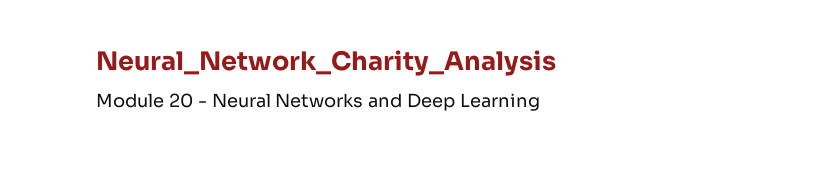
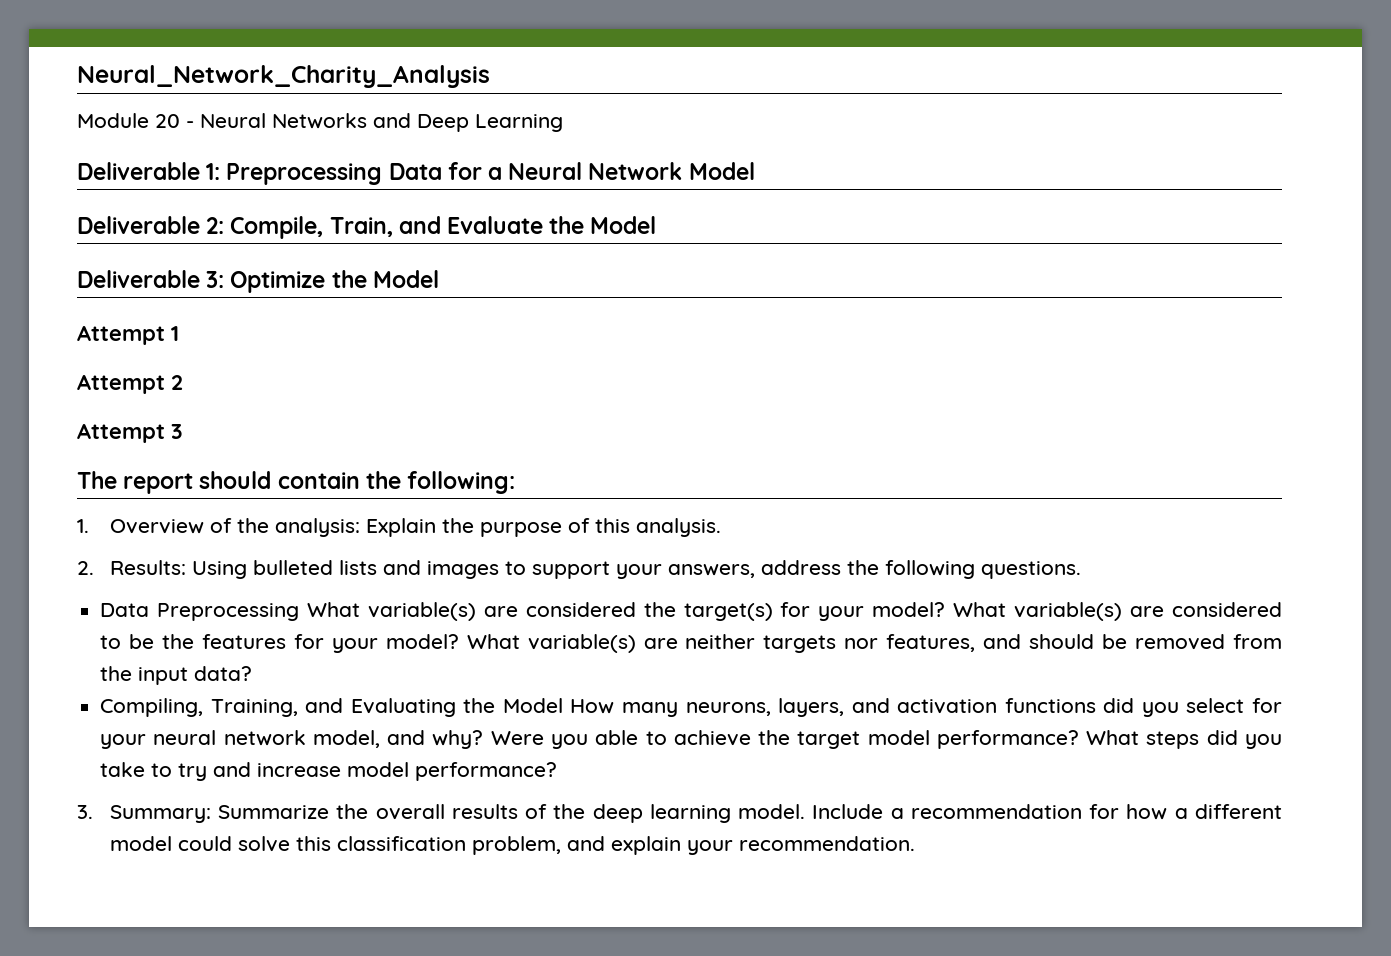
(541, 102) none -> [77,162,755,185] [77,216,657,239] [77,270,439,293] [77,325,179,345] [77,374,183,394] [77,423,182,443] [77,471,516,494] [77,518,721,537] [77,560,1081,579] [100,602,1282,621] [100,634,1282,653] [100,666,253,685] [100,698,1282,717] [100,730,1282,749] [100,762,558,781] [77,804,1283,823] [109,836,915,855] // Deliverable 1: Preprocessing Data for a Neural Network Model // Deliverable 2: Compile, Train, and Evaluate the Model // Deliverable 3: Optimize the Model // Attempt 1 // Attempt 2 // Attempt 3 // The report should contain the following: // 1. Overview of the analysis: Explain the purpose of this analysis. // 2. Results: Using bulleted lists and images to support your answers, address the following questions. // Data Preprocessing What variable(s) are considered the target(s) for your model? What variable(s) are considered to be the features for your model? What variable(s) are neither targets nor features, and should be removed from the input data? // Compiling, Training, and Evaluating the Model How many neurons, layers, and activation functions did you select for your neural network model, and why? Were you able to achieve the target model performance? What steps did you take to try and increase model performance? // 3. Summary: Summarize the overall results of the deep learning model. Include a recommendation for how a different model could solve this classification problem, and explain your recommendation.

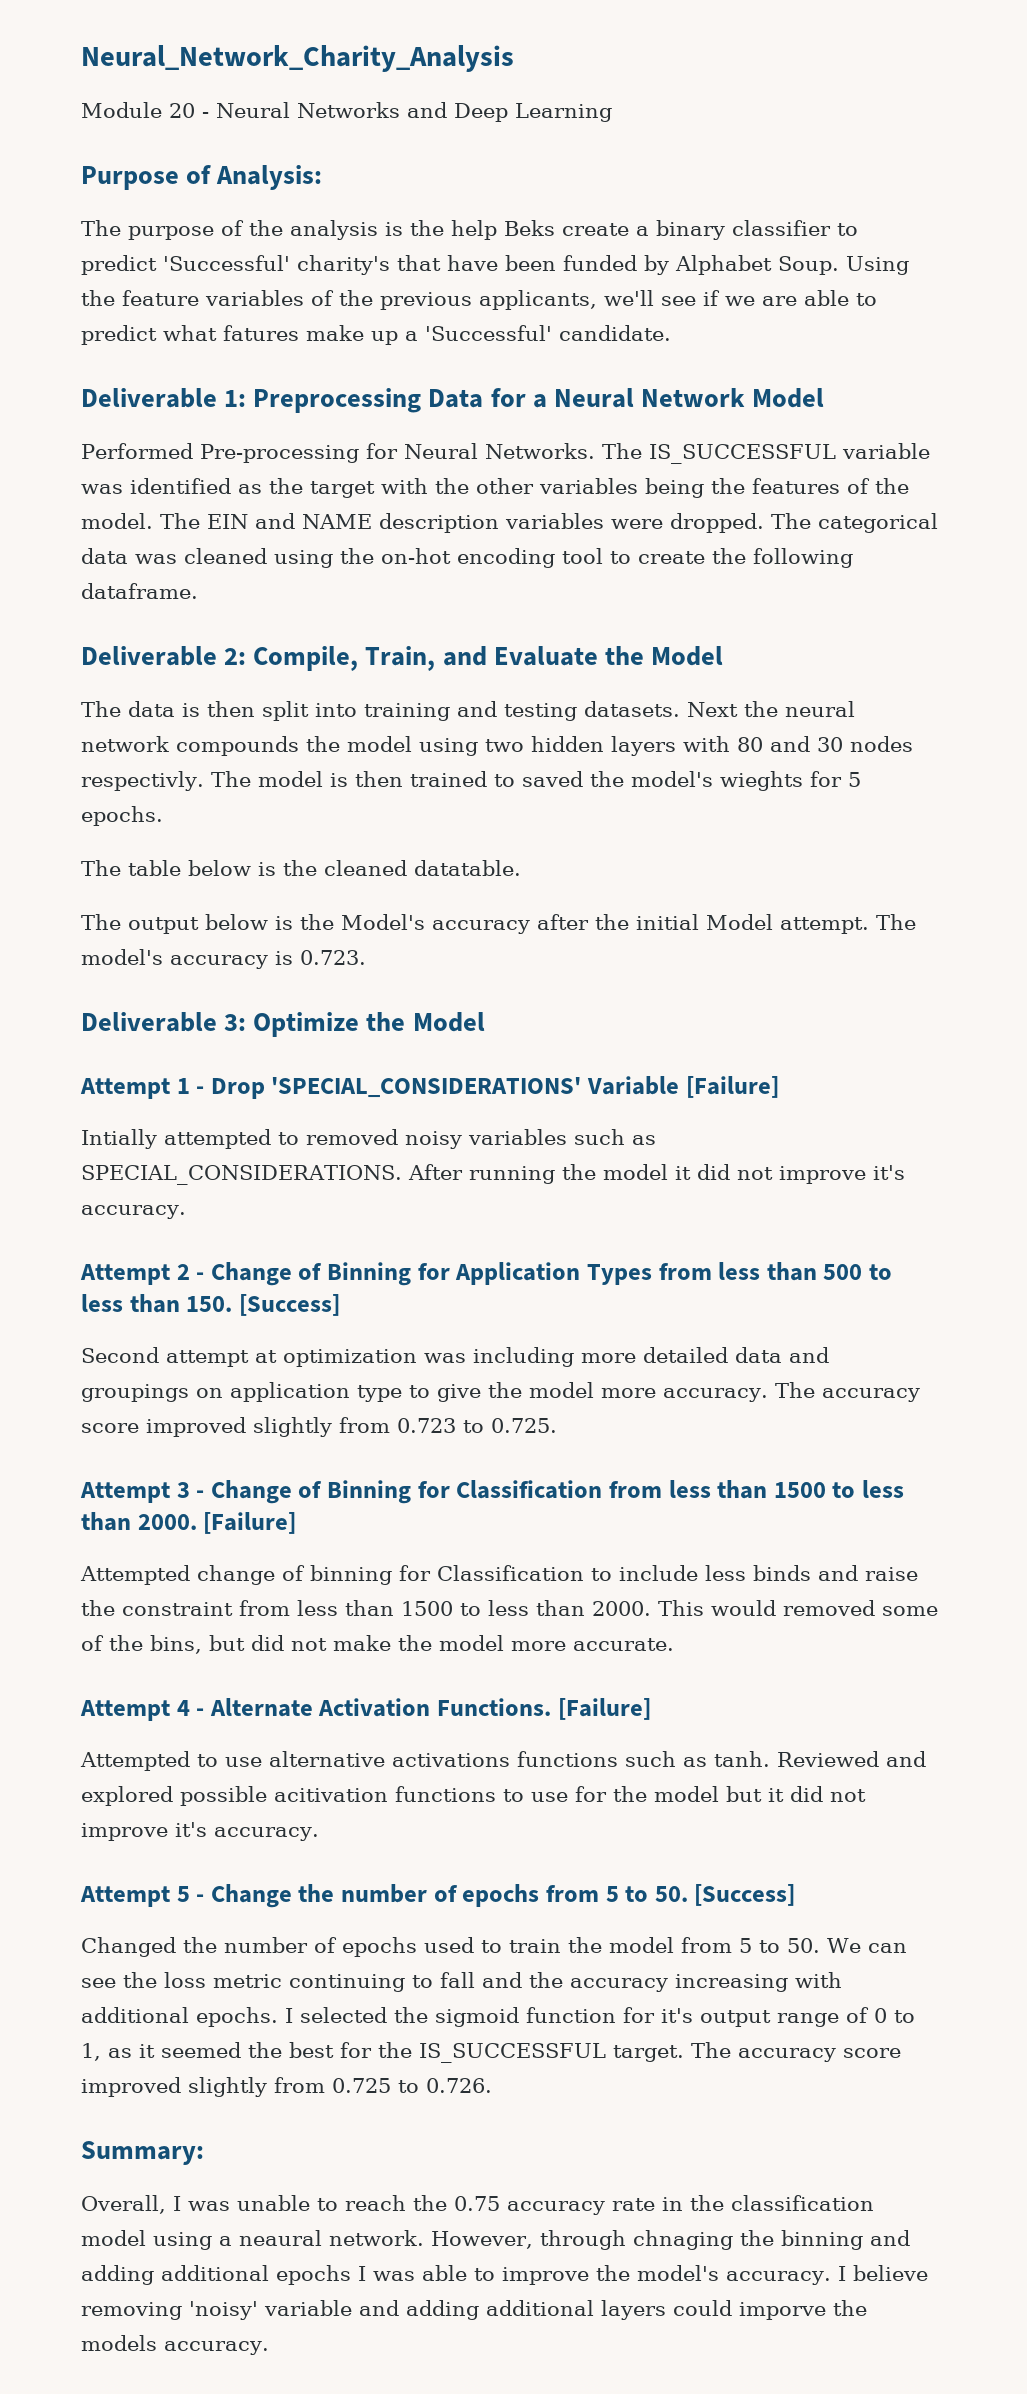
(563, 123) none -> [81,165,323,190] [81,220,858,240] [81,255,909,275] [81,290,877,310] [81,325,671,345] // Purpose of Analysis: // The purpose of the analysis is the help Beks create a binary classifier to predict 'Successful' charity's that have been funded by Alphabet Soup. Using the feature variables of the previous applicants, we'll see if we are able to predict what fatures make up a 'Successful' candidate.
(755, 171) none -> [81,443,930,464] [81,478,909,498] [81,513,938,533] [81,548,853,568] [81,583,198,599] // Performed Pre-processing for Neural Networks. The IS_SUCCESSFUL variable was identified as the target with the other variables being the features of the model. The EIN and NAME description variables were dropped. The categorical data was cleaned using the on-hot encoding tool to create the following dataframe.
(657, 225) none -> [81,701,855,721] [81,736,913,756] [81,771,861,791] [81,806,163,826] [81,860,521,876] [81,914,916,934] [81,949,366,969] // The data is then split into training and testing datasets. Next the neural network compounds the model using two hidden layers with 80 and 30 nodes respectivly. The model is then trained to saved the model's wieghts for 5 epochs. // The table below is the cleaned datatable. // The output below is the Model's accuracy after the initial Model attempt. The model's accuracy is 0.723.
[77,374,183,394] [77,423,182,443] [77,471,516,494] [77,518,721,537] [77,560,1081,579] [100,602,1282,621] [100,634,1282,653] [100,666,253,685] [100,698,1282,717] [100,730,1282,749] [100,762,558,781] [77,804,1283,823] [109,836,915,855] // Attempt 2 // Attempt 3 // The report should contain the following: // 1. Overview of the analysis: Explain the purpose of this analysis. // 2. Results: Using bulleted lists and images to support your answers, address the following questions. // Data Preprocessing What variable(s) are considered the target(s) for your model? What variable(s) are considered to be the features for your model? What variable(s) are neither targets nor features, and should be removed from the input data? // Compiling, Training, and Evaluating the Model How many neurons, layers, and activation functions did you select for your neural network model, and why? Were you able to achieve the target model performance? What steps did you take to try and increase model performance? // 3. Summary: Summarize the overall results of the deep learning model. Include a recommendation for how a different model could solve this classification problem, and explain your recommendation. -> [196,1076,779,1099] [81,1129,656,1149] [81,1164,905,1185] [81,1205,186,1219] [80,1262,892,1286] [81,1294,340,1316] [81,1347,829,1367] [81,1382,920,1402] [81,1417,557,1437] [80,1480,904,1504] [81,1512,297,1534] [80,1565,918,1585] [81,1600,938,1616] [81,1635,674,1654] [80,1698,651,1721] [80,1751,926,1771] [81,1786,866,1806] [81,1822,319,1841] [80,1884,796,1908] [81,1937,907,1957] [81,1972,842,1992] [81,2007,915,2027] [81,2042,901,2063] [81,2077,492,2097] [81,2141,204,2165] [81,2195,874,2215] [81,2230,910,2250] [81,2265,928,2285] [81,2300,867,2320] [81,2335,269,2355] - Drop 'SPECIAL_CONSIDERATIONS' Variable [Failure] // Intially attempted to removed noisy variables such as SPECIAL_CONSIDERATIONS. After running the model it did not improve it's accuracy. // Attempt 2 - Change of Binning for Application Types from less than 500 to less than 150. [Success] // Second attempt at optimization was including more detailed data and groupings on application type to give the model more accuracy. The accuracy score improved slightly from 0.723 to 0.725. // Attempt 3 - Change of Binning for Classification from less than 1500 to less than 2000. [Failure] // Attempted change of binning for Classification to include less binds and raise the constraint from less than 1500 to less than 2000. This would removed some of the bins, but did not make the model more accurate. // Attempt 4 - Alternate Activation Functions. [Failure] // Attempted to use alternative activations functions such as tanh. Reviewed and explored possible acitivation functions to use for the model but it did not improve it's accuracy. // Attempt 5 - Change the number of epochs from 5 to 50. [Success] // Changed the number of epochs used to train the model from 5 to 50. We can see the loss metric continuing to fall and the accuracy increasing with additional epochs. I selected the sigmoid function for it's output range of 0 to 1, as it seemed the best for the IS_SUCCESSFUL target. The accuracy score improved slightly from 0.725 to 0.726. // Summary: // Overall, I was unable to reach the 0.75 accuracy rate in the classification model using a neaural network. However, through chnaging the binning and adding additional epochs I was able to improve the model's accuracy. I believe removing 'noisy' variable and adding additional layers could imporve the models accuracy.

